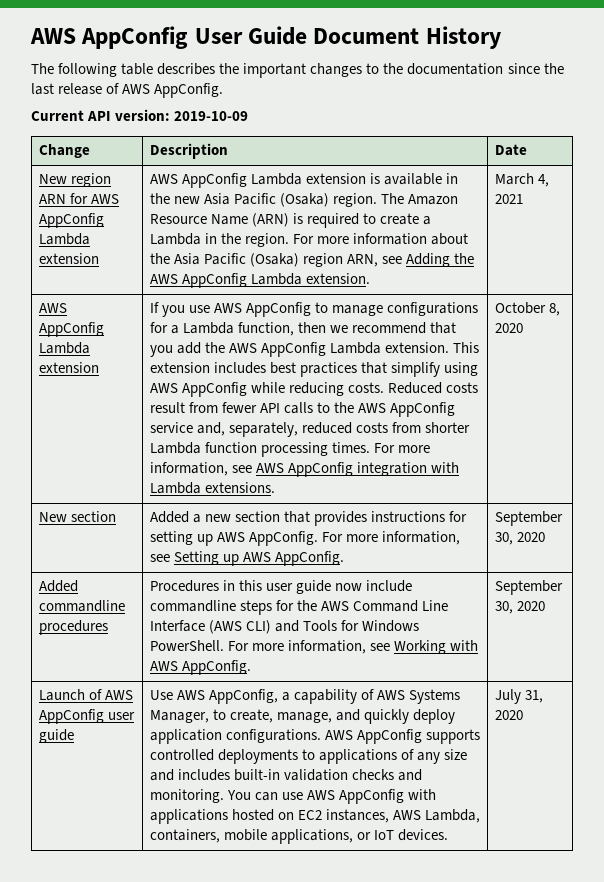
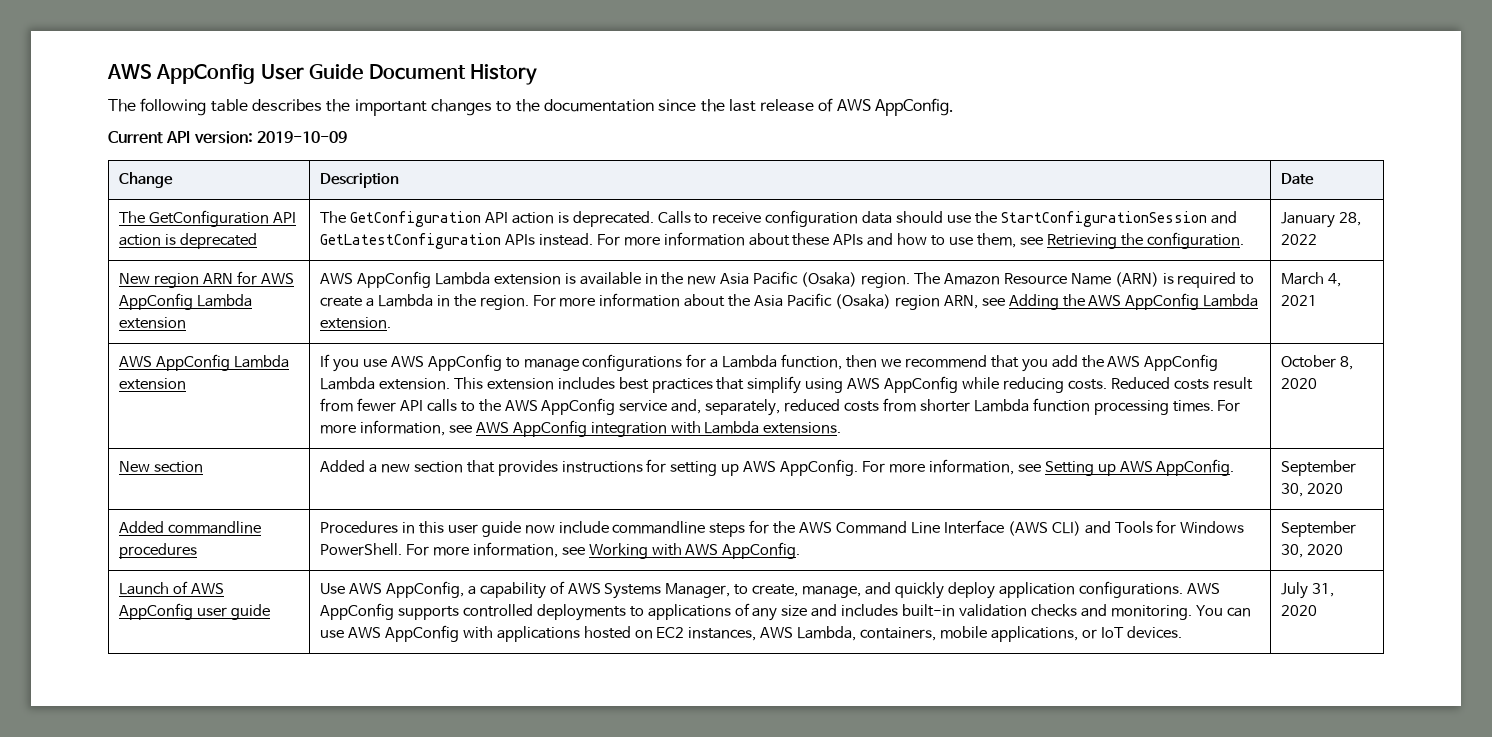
(527, 150) none -> [119,210,296,227] [119,233,257,249] [320,210,1237,227] [320,232,1244,249] [1281,212,1361,228] [1281,234,1318,245] // The GetConfiguration API action is deprecated | The GetConfiguration API action is deprecated. Calls to receive configuration data should use the StartConfigurationSession and GetLatestConfiguration APIs instead. For more information about these APIs and how to use them, see Retrieving the configuration. | January 28, 2022

